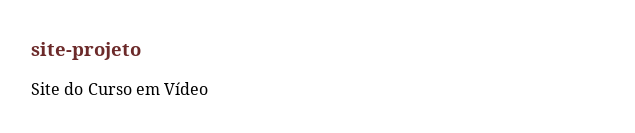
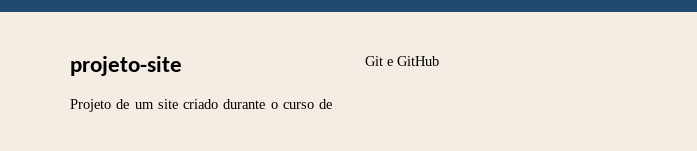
[31,42,141,60] [31,82,209,95] site-projeto // Site do Curso em Vídeo -> [70,56,182,76] [70,99,332,112] [365,56,439,66] projeto-site // Projeto de um site criado durante o curso de Git e GitHub

